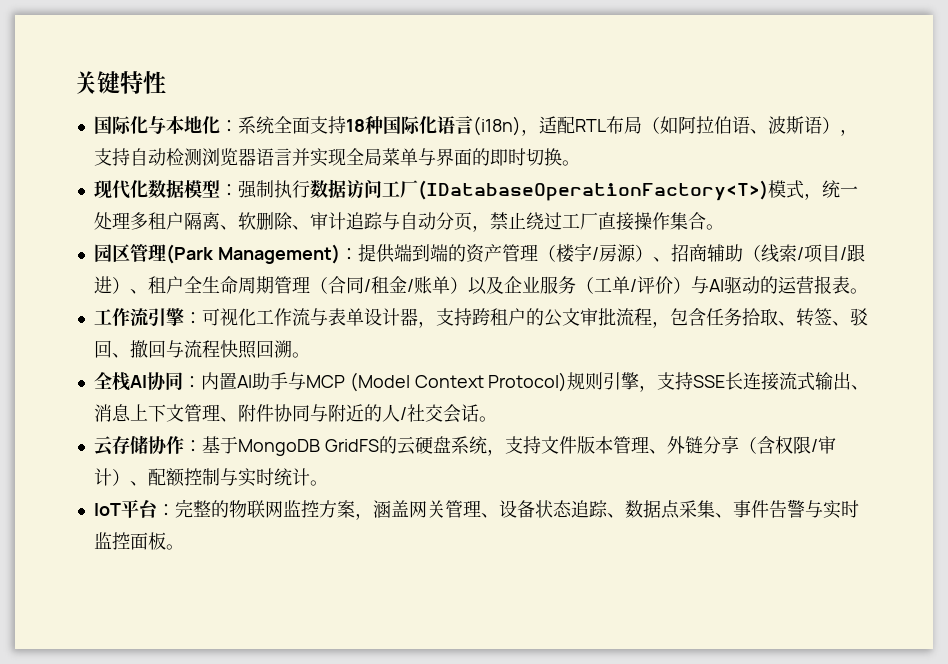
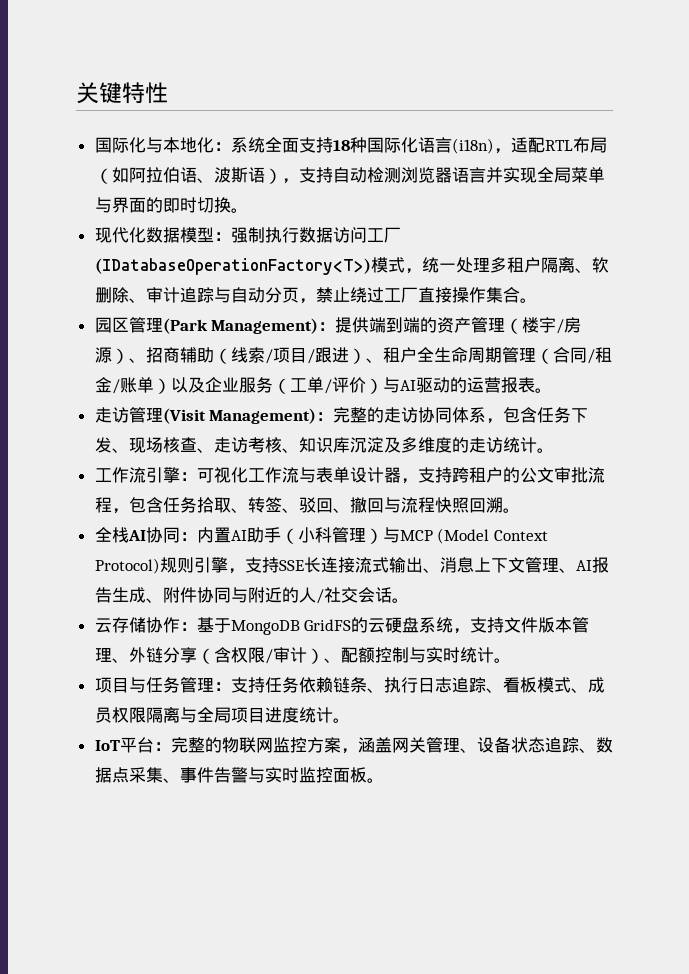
(868, 291) none -> [94,407,589,424] [94,437,554,453] // 走访管理(Visit Management)：完整的走访协同体系，包含任务下发、现场核查、走访考核、知识库沉淀及多维度的走访统计。
(288, 381) none -> [280,527,383,544] （小科管理）
(238, 419) none -> [575,557,609,573] [94,587,163,603] AI报告生成、
(328, 483) none -> [94,677,605,693] [94,707,350,723] // 项目与任务管理：支持任务依赖链条、执行日志追踪、看板模式、成员权限隔离与全局项目进度统计。

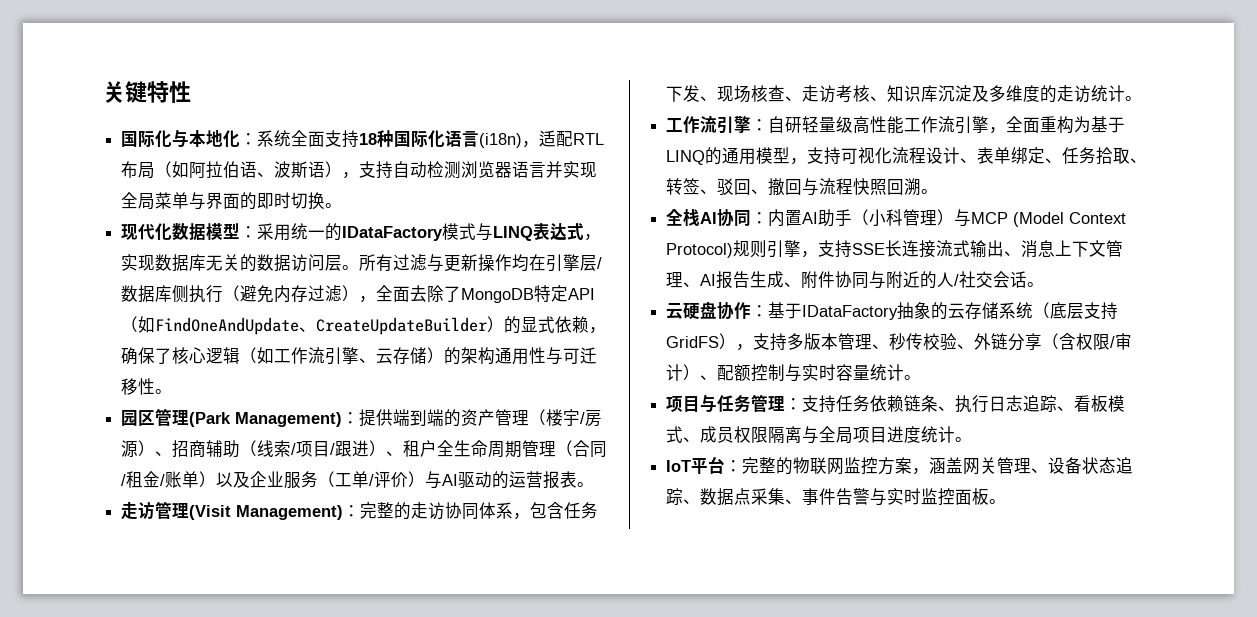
[230,227,401,243] [94,257,609,275] [94,287,520,304] 强制执行数据访问工厂(IDatabaseOperationFactory<T>)模式，统一处理多租户隔离、软删除、审计追踪与自动分页，禁止绕过工厂直接操作集合 -> [257,223,602,241] [121,254,603,272] [121,285,596,303] [121,316,607,335] [121,347,598,365] [121,378,156,395] 采用统一的IDataFactory模式与LINQ表达式，实现数据库无关的数据访问层。所有过滤与更新操作均在引擎层/数据库侧执行（避免内存过滤），全面去除了MongoDB特定API（如FindOneAndUpdate、CreateUpdateBuilder）的显式依赖，确保了核心逻辑（如工作流引擎、云存储）的架构通用性与可迁移性
[196,467,605,484] [94,497,163,514] 可视化工作流与表单设计器，支持跨租户的公文审批流程，包含 -> [768,116,1126,134] [666,147,1063,165] 自研轻量级高性能工作流引擎，全面重构为基于LINQ的通用模型，支持可视化流程设计、表单绑定、
[111,617,146,633] 存储 -> [683,301,718,319] 硬盘
[230,617,590,635] [94,647,112,662] MongoDB GridFS的云硬盘系统，支持文件版本管理 -> [802,302,1119,320] [666,333,958,351] IDataFactory抽象的云存储系统（底层支持GridFS），支持多版本管理、秒传校验
(460, 655) none -> [836,364,871,381] 容量

